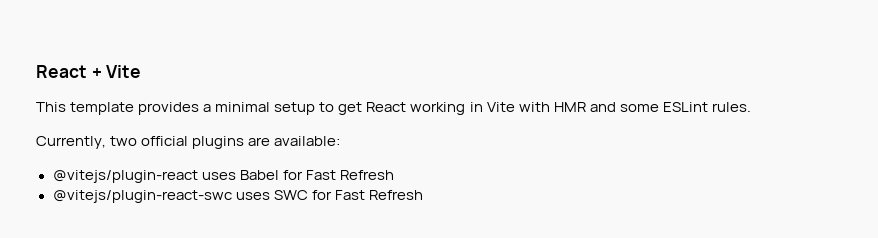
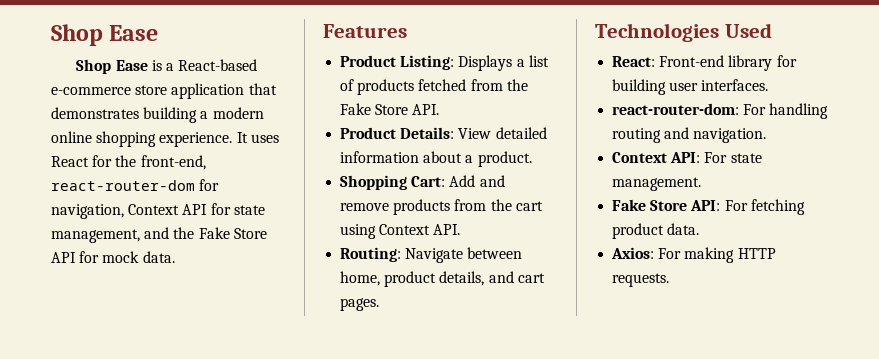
[36,65,142,78] [36,102,751,115] [36,136,341,149] [52,170,394,183] [52,190,423,203] React + Vite // This template provides a minimal setup to get React working in Vite with HMR and some ESLint rules. // Currently, two official plugins are available: // @vitejs/plugin-react uses Babel for Fast Refresh // @vitejs/plugin-react-swc uses SWC for Fast Refresh -> [51,24,159,46] [76,59,258,74] [51,83,277,99] [51,107,264,123] [51,131,279,147] [51,155,206,170] [51,179,220,191] [51,203,265,219] [51,227,267,243] [51,251,175,263] [323,24,407,38] [340,55,549,71] [340,79,528,95] [340,103,440,115] [340,127,547,139] [340,151,532,167] [340,175,505,190] [340,199,543,215] [340,224,461,239] [340,247,523,263] [340,271,545,287] [340,298,380,311] [595,23,772,42] [612,55,797,71] [612,79,769,95] [612,103,829,119] [612,127,767,143] [612,152,762,163] [612,177,702,191] [612,199,805,215] [612,223,700,239] [611,247,776,263] [612,273,670,287] Shop Ease // Shop Ease is a React-based e-commerce store application that demonstrates building a modern online shopping experience. It uses React for the front-end, react-router-dom for navigation, Context API for state management, and the Fake Store API for mock data. // Features // Product Listing: Displays a list of products fetched from the Fake Store API. // Product Details: View detailed information about a product. // Shopping Cart: Add and remove products from the cart using Context API. // Routing: Navigate between home, product details, and cart pages. // Technologies Used // React: Front-end library for building user interfaces. // react-router-dom: For handling routing and navigation. // Context API: For state management. // Fake Store API: For fetching product data. // Axios: For making HTTP requests.

